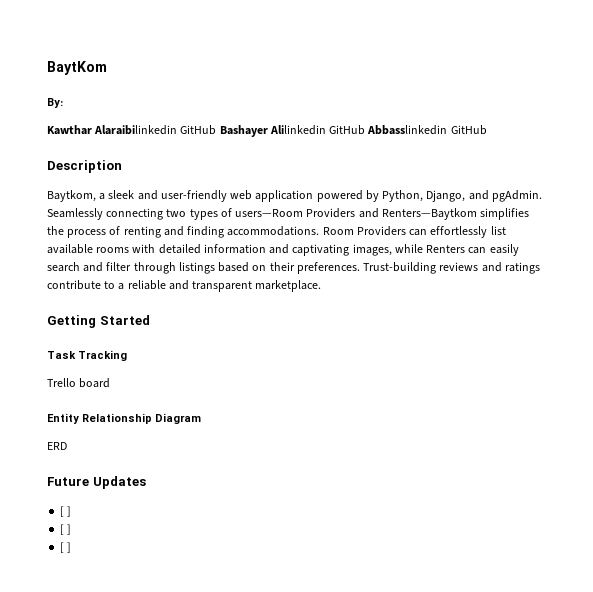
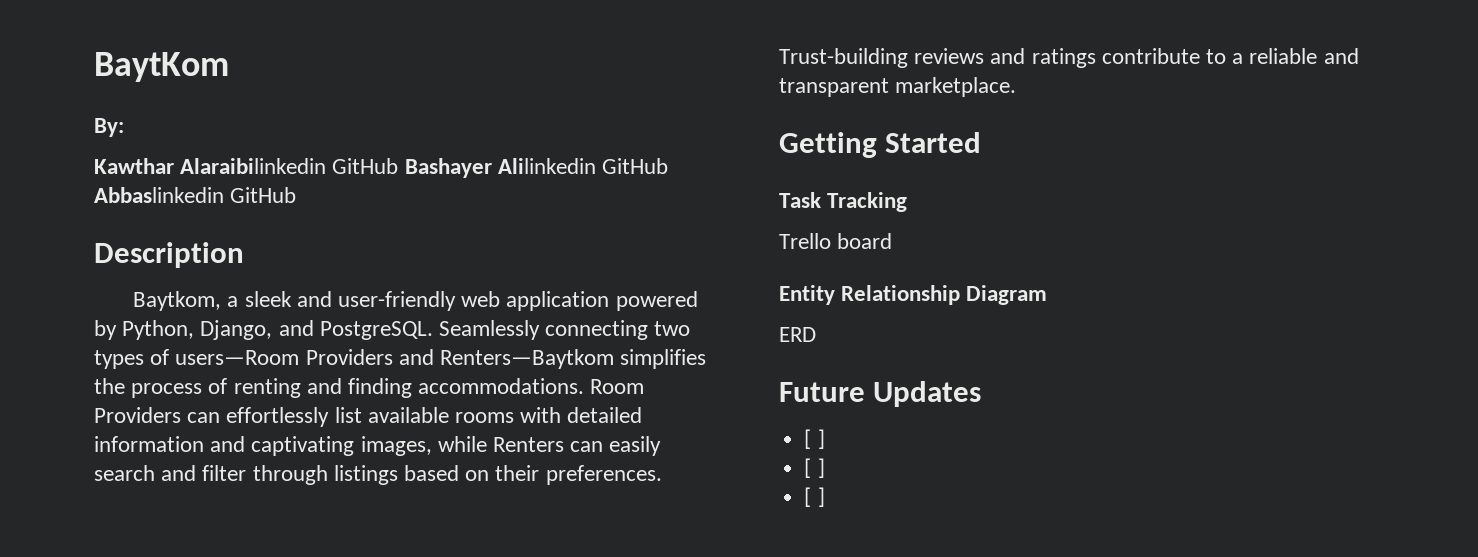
[367,125,448,135] Abbasslinkedin -> [94,187,224,203] Abbaslinkedin
[491,190,542,202] pgAdmin. -> [319,321,433,340] PostgreSQL.

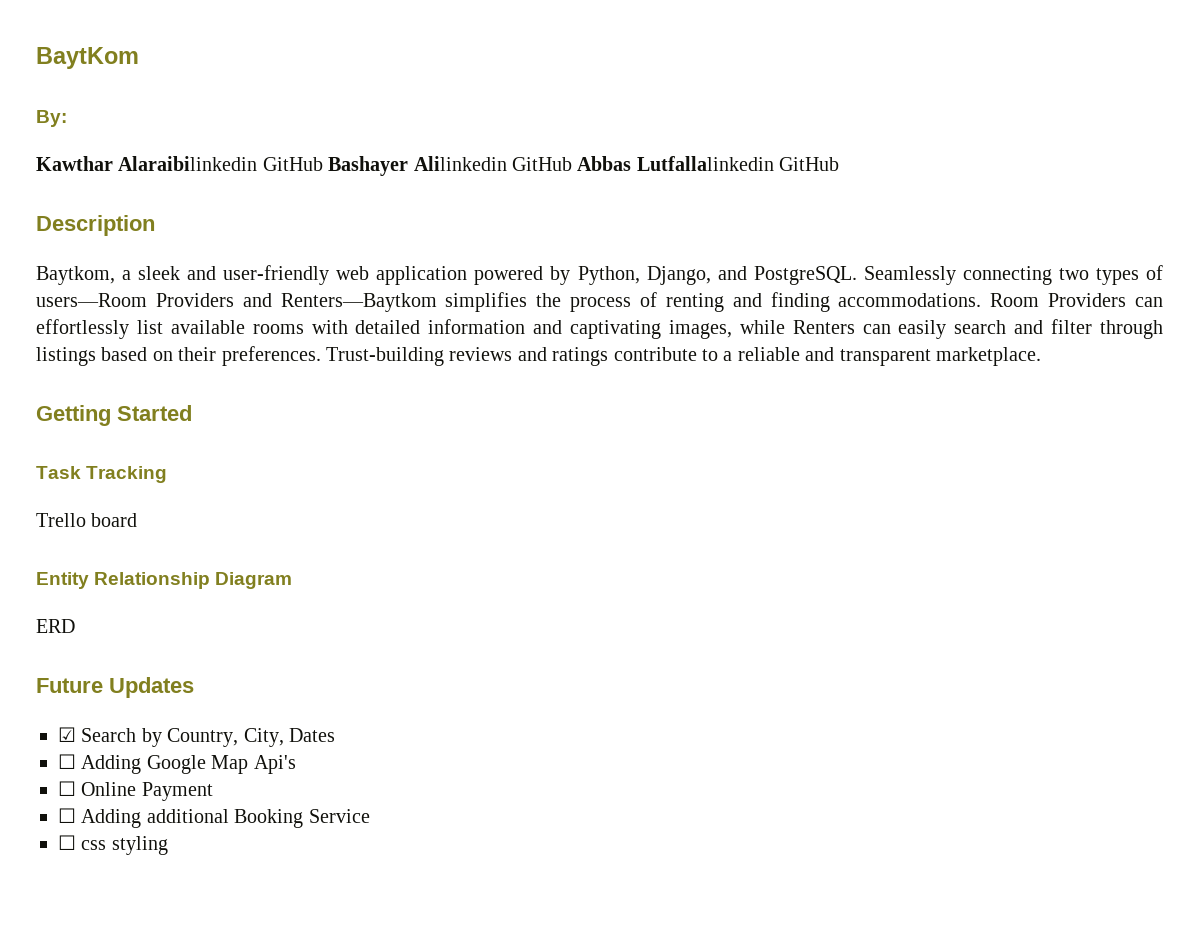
[94,187,224,203] Abbaslinkedin -> [577,156,774,171] Abbas Lutfallalinkedin
[804,429,825,449] [804,458,825,478] [804,487,825,507] [ ] // [ ] // [ ] -> [58,727,335,747] [58,754,296,774] [58,781,213,801] [58,808,370,828] [58,835,168,855] ☑ Search by Country, City, Dates // ☐ Adding Google Map Api's // ☐ Online Payment // ☐ Adding additional Booking Service // ☐ css styling

